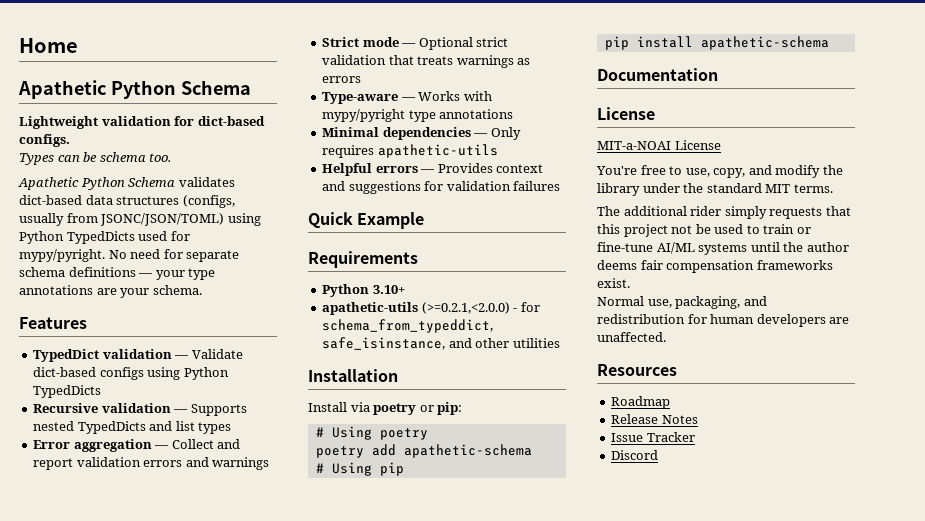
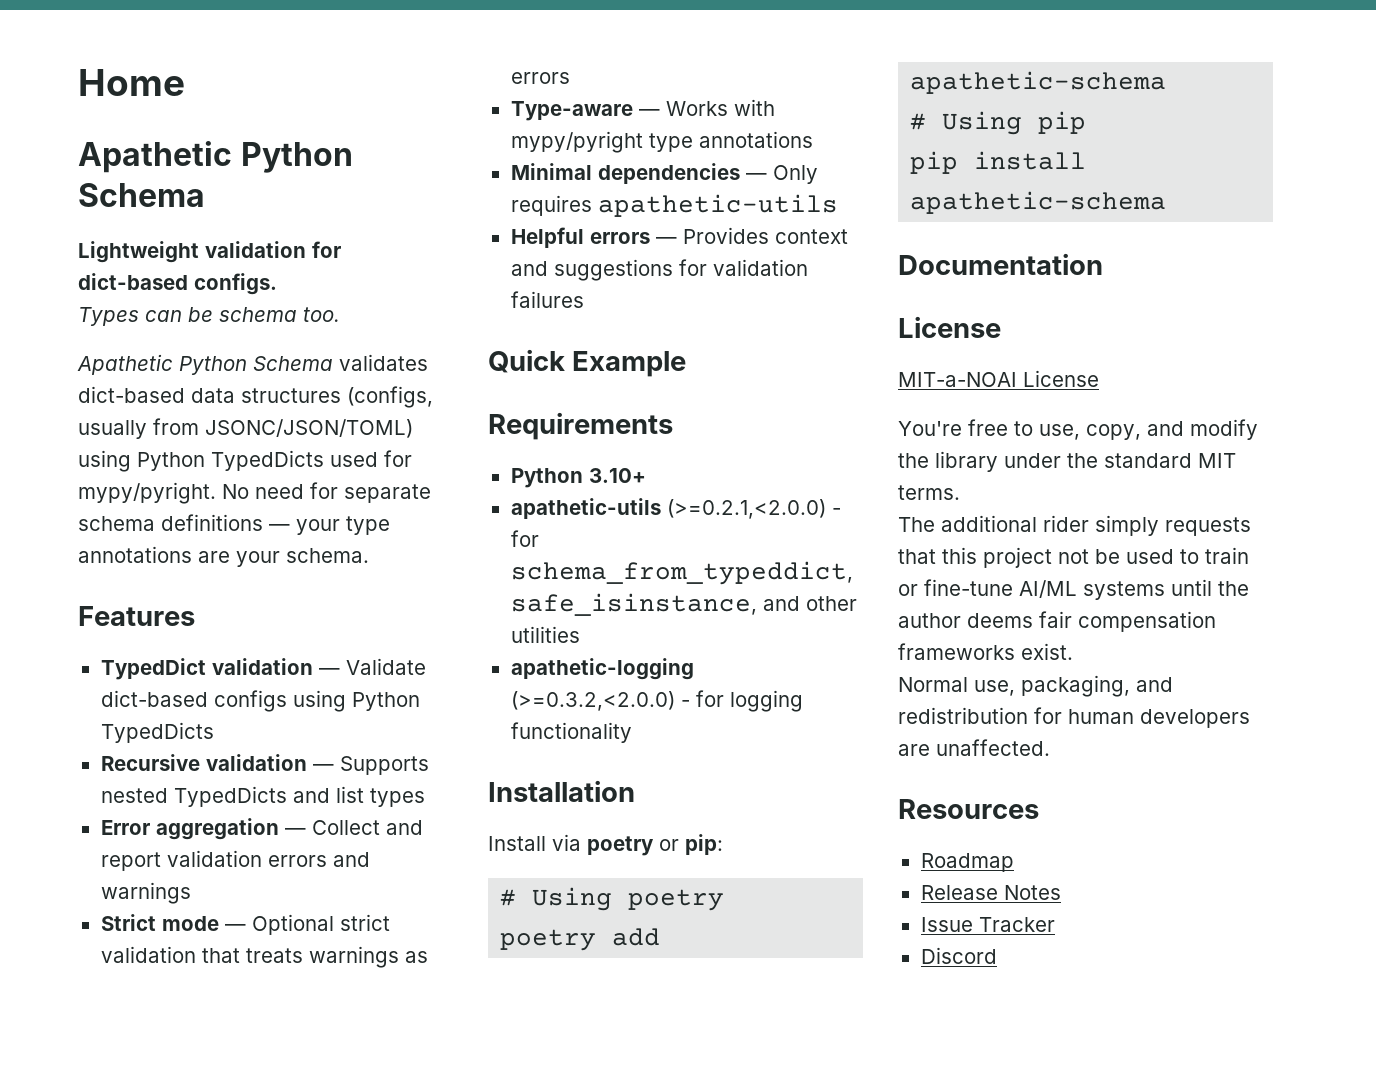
(560, 343) none -> [510,658,694,680] [510,690,803,712] [510,722,632,743] // apathetic-logging (>=0.3.2,<2.0.0) - for logging functionality

